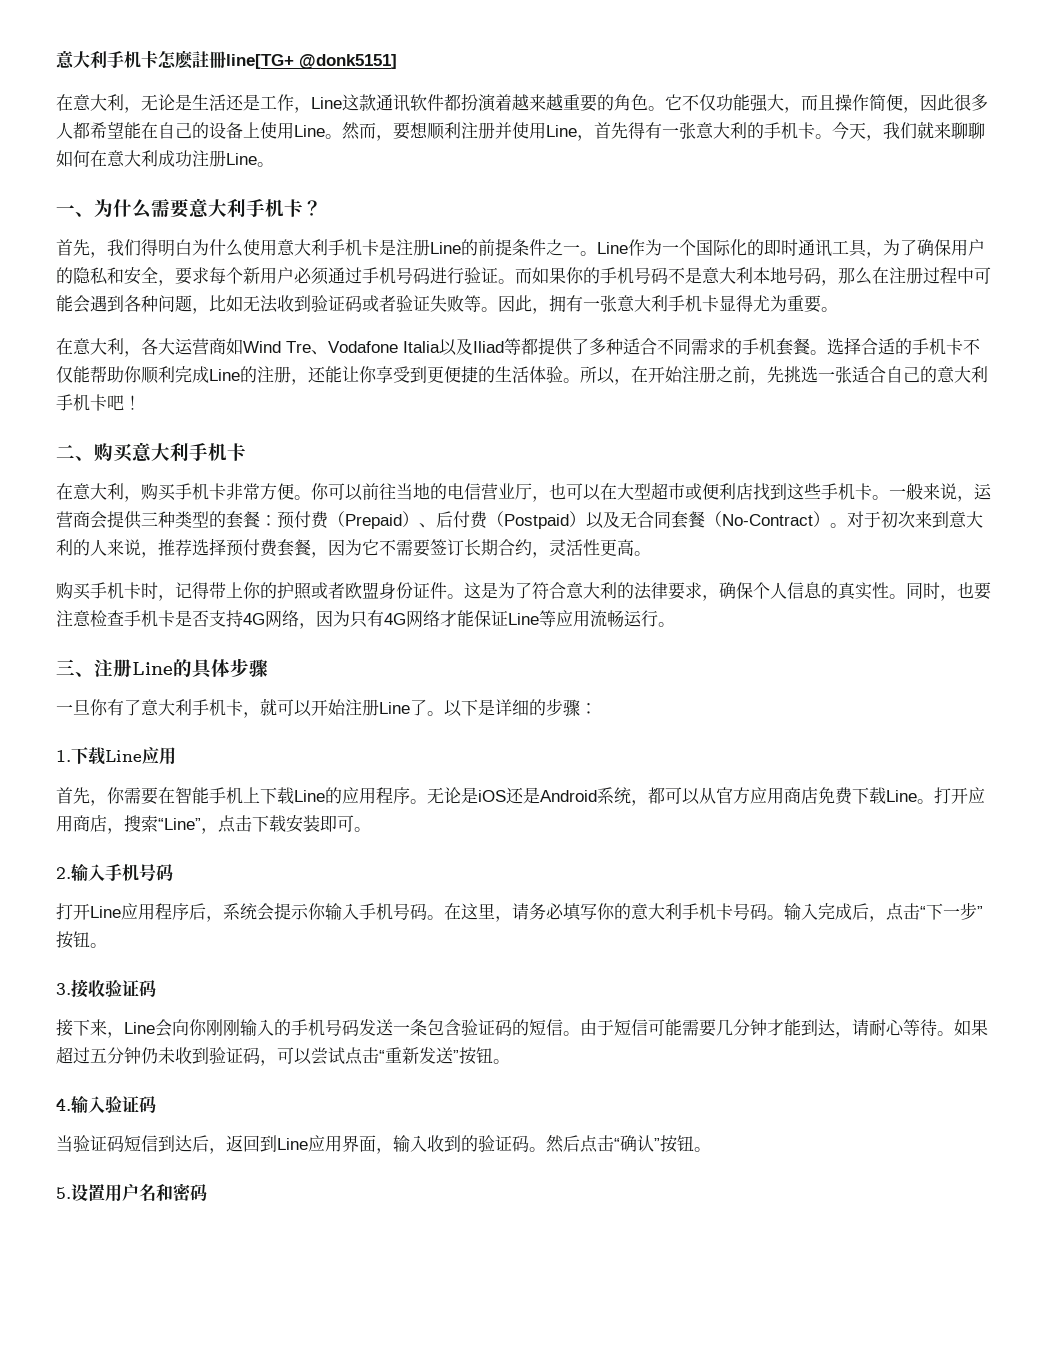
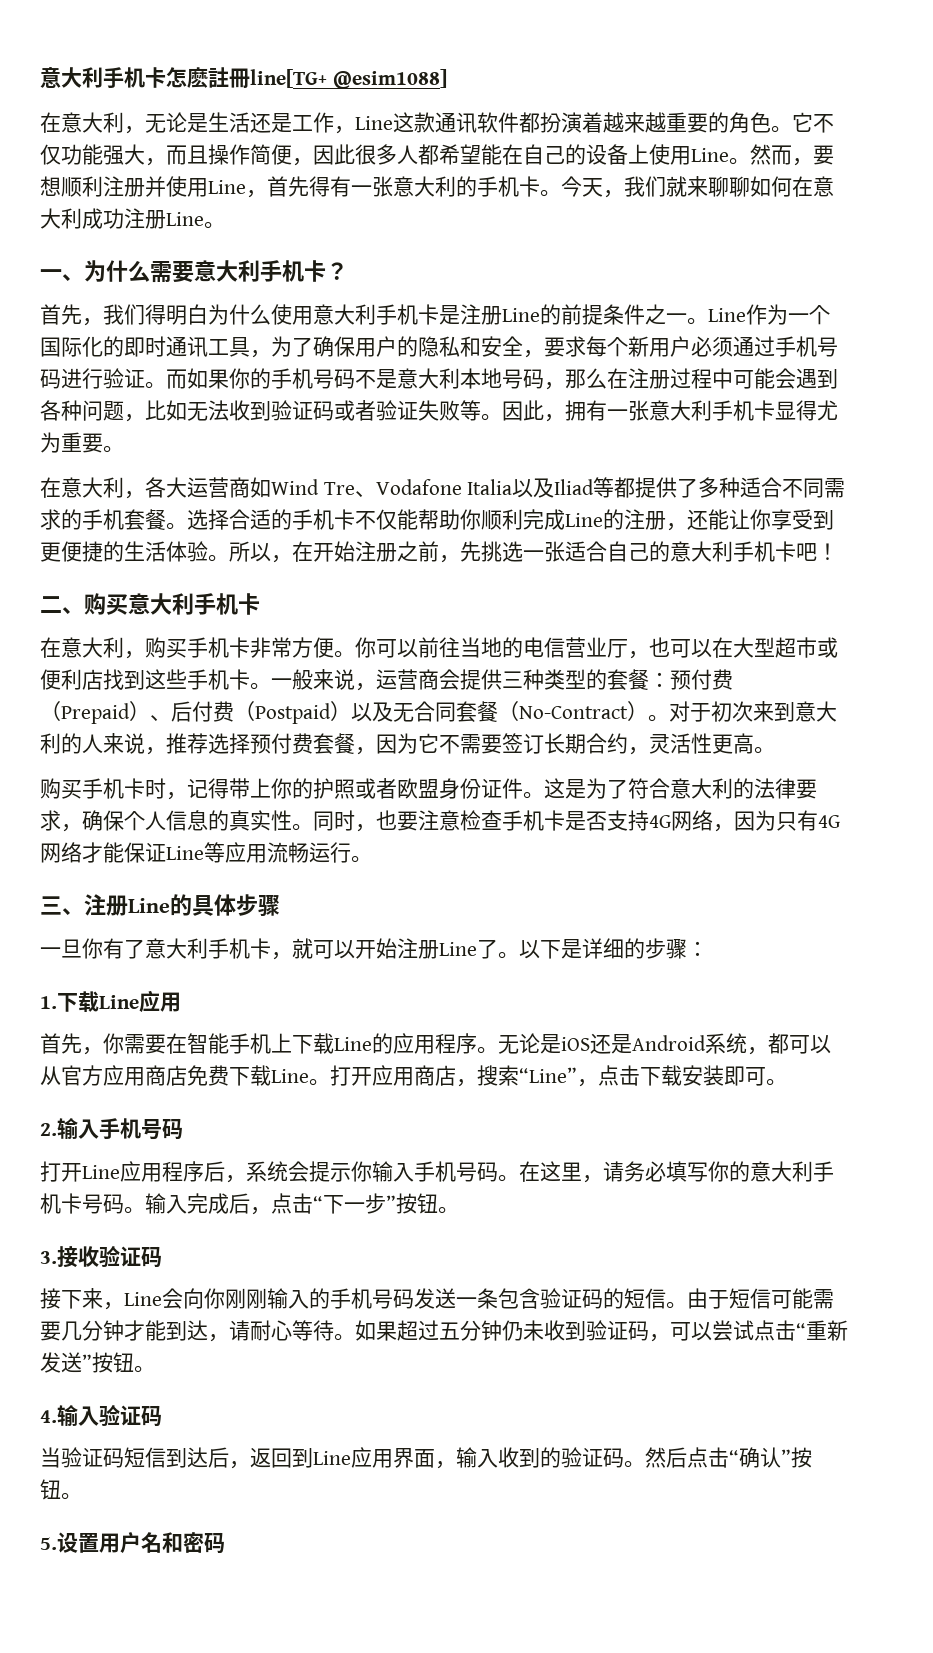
[299,54,397,69] @donk5151] -> [332,69,447,89] @esim1088]

